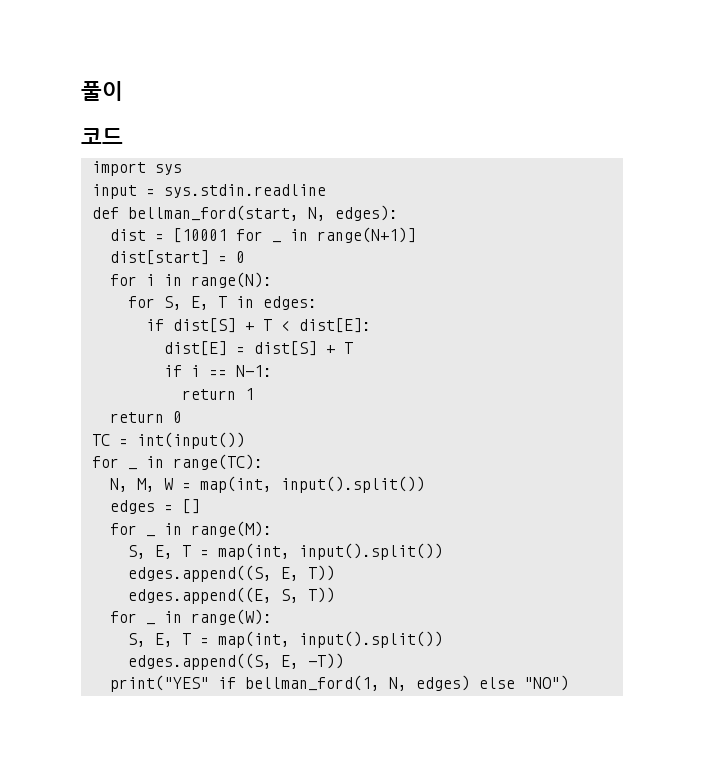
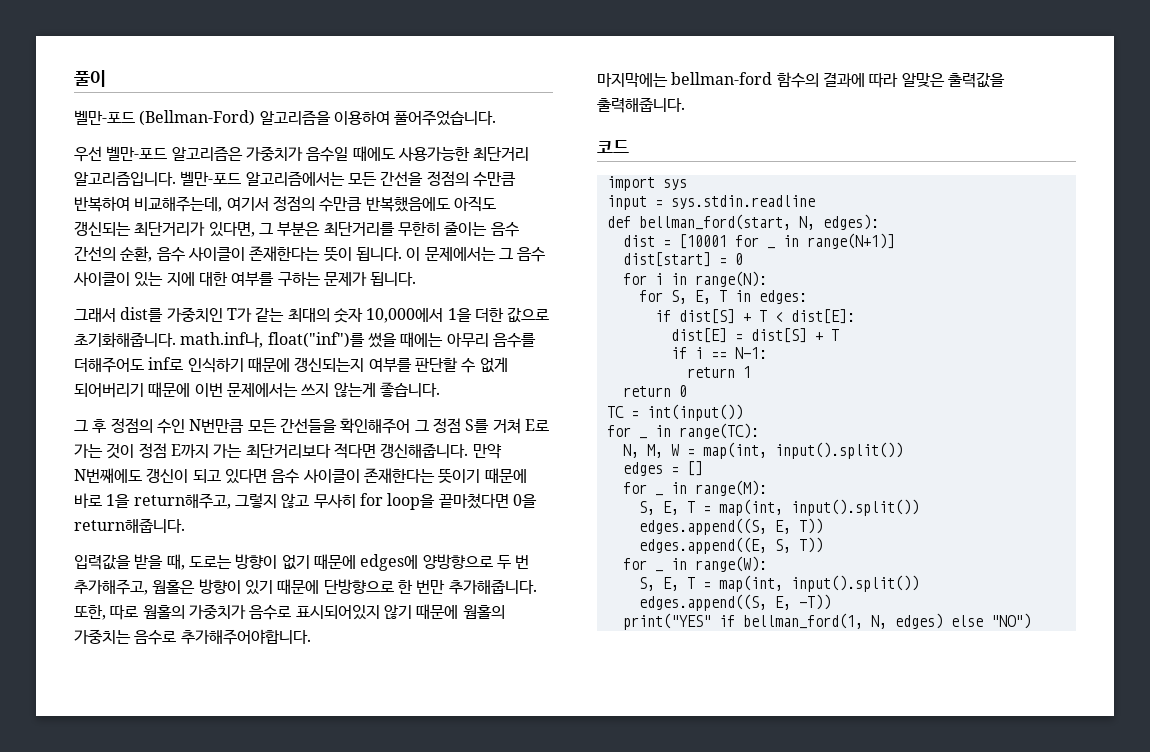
(123, 91) none -> [74,110,497,126] [74,146,530,162] [74,171,516,187] [74,196,496,212] [74,221,519,237] [74,246,546,262] [73,271,417,287] [74,307,550,323] [74,332,536,348] [74,357,508,373] [74,382,440,398] [74,418,549,434] [74,443,502,459] [74,468,527,484] [74,493,537,510] [74,518,185,533] [74,554,530,571] [74,579,537,595] [74,604,505,620] [74,629,311,645] [597,72,1005,88] [597,97,685,113] // 벨만-포드 (Bellman-Ford) 알고리즘을 이용하여 풀어주었습니다. // 우선 벨만-포드 알고리즘은 가중치가 음수일 때에도 사용가능한 최단거리 알고리즘입니다. 벨만-포드 알고리즘에서는 모든 간선을 정점의 수만큼 반복하여 비교해주는데, 여기서 정점의 수만큼 반복했음에도 아직도 갱신되는 최단거리가 있다면, 그 부분은 최단거리를 무한히 줄이는 음수 간선의 순환, 음수 사이클이 존재한다는 뜻이 됩니다. 이 문제에서는 그 음수 사이클이 있는 지에 대한 여부를 구하는 문제가 됩니다. // 그래서 dist를 가중치인 T가 같는 최대의 숫자 10,000에서 1을 더한 값으로 초기화해줍니다. math.inf나, float("inf")를 썼을 때에는 아무리 음수를 더해주어도 inf로 인식하기 때문에 갱신되는지 여부를 판단할 수 없게 되어버리기 때문에 이번 문제에서는 쓰지 않는게 좋습니다. // 그 후 정점의 수인 N번만큼 모든 간선들을 확인해주어 그 정점 S를 거쳐 E로 가는 것이 정점 E까지 가는 최단거리보다 적다면 갱신해줍니다. 만약 N번째에도 갱신이 되고 있다면 음수 사이클이 존재한다는 뜻이기 때문에 바로 1을 return해주고, 그렇지 않고 무사히 for loop을 끝마쳤다면 0을 return해줍니다. // 입력값을 받을 때, 도로는 방향이 없기 때문에 edges에 양방향으로 두 번 추가해주고, 웜홀은 방향이 있기 때문에 단방향으로 한 번만 추가해줍니다. 또한, 따로 웜홀의 가중치가 음수로 표시되어있지 않기 때문에 웜홀의 가중치는 음수로 추가해주어야합니다. // 마지막에는 bellman-ford 함수의 결과에 따라 알맞은 출력값을 출력해줍니다.

